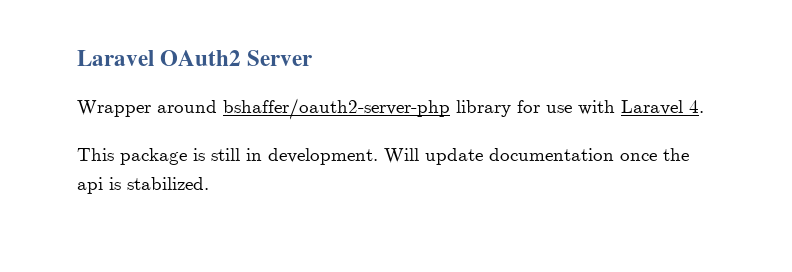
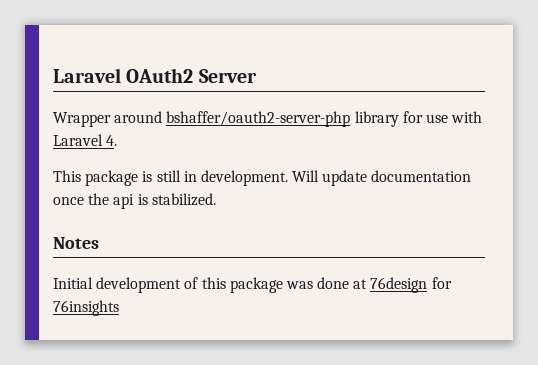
(209, 183) none -> [53,237,99,249] [53,277,452,293] [53,300,119,316] // Notes // Initial development of this package was done at 76design for 76insights

